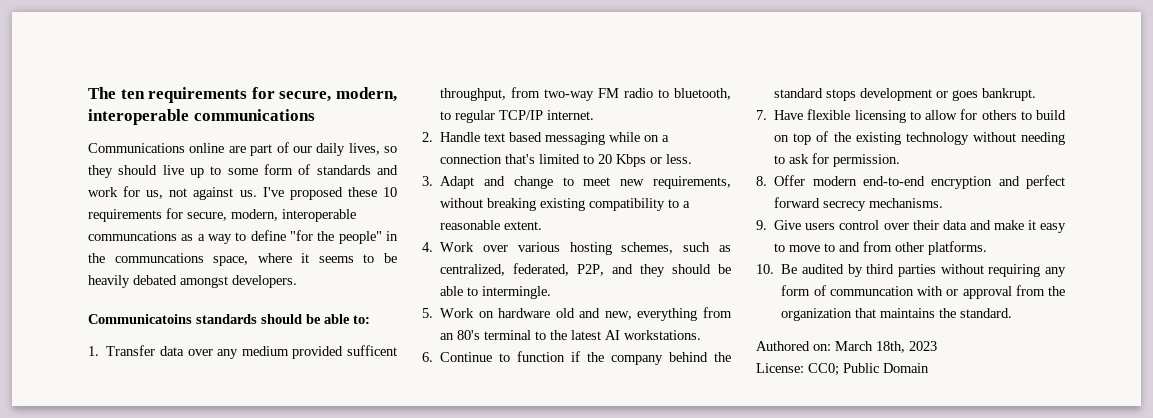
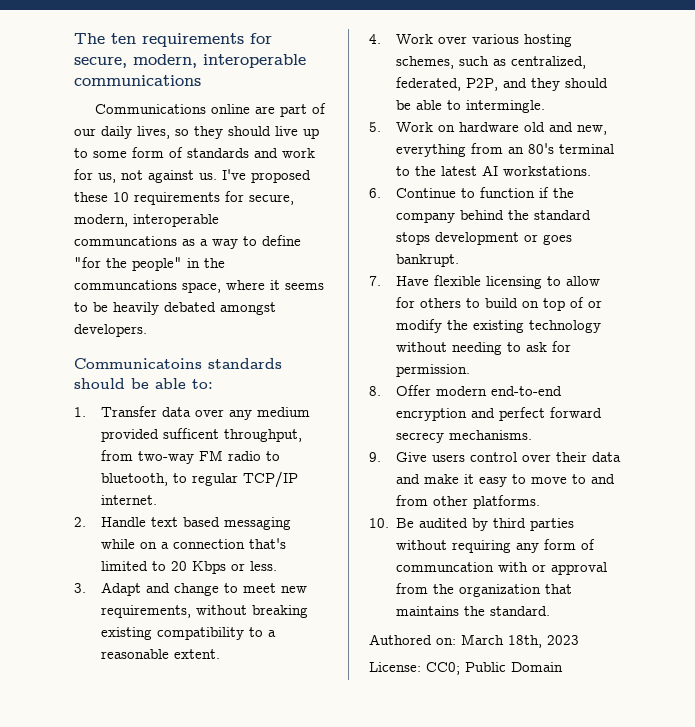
(829, 136) none -> [588,300,603,308] [396,319,443,333] or modify

